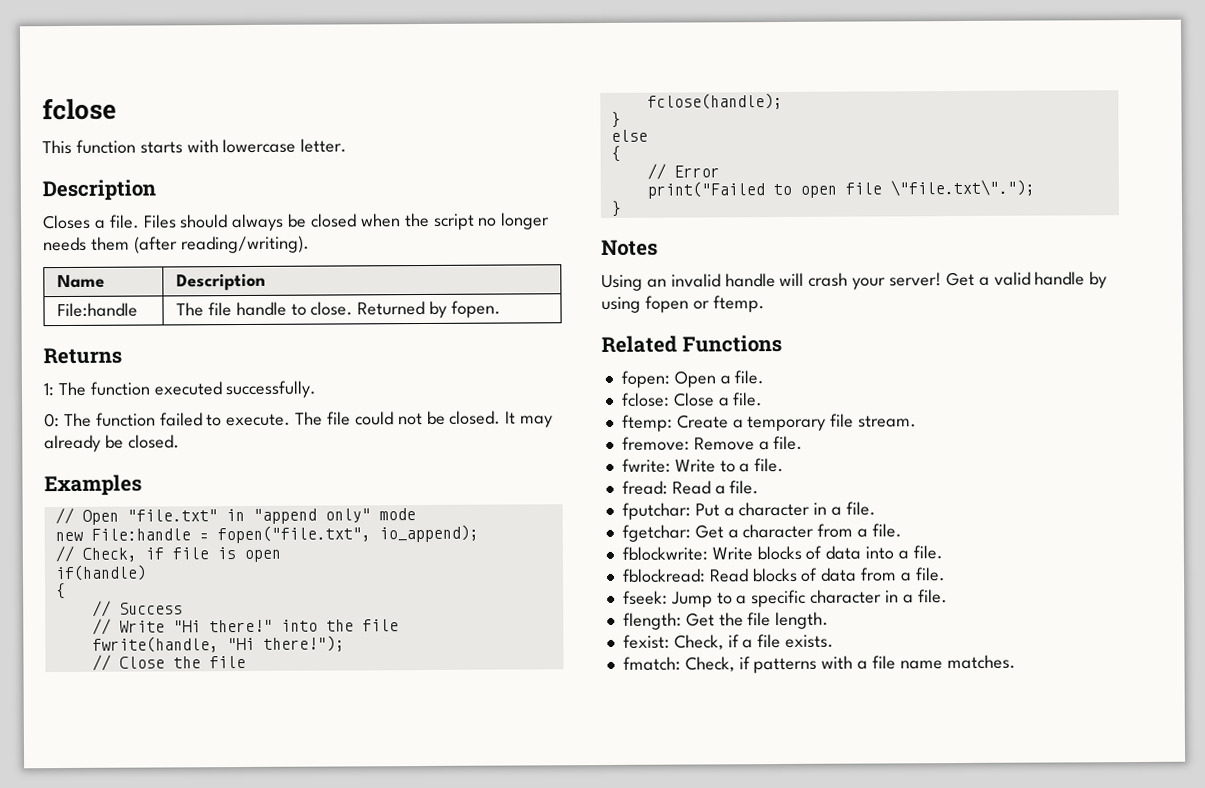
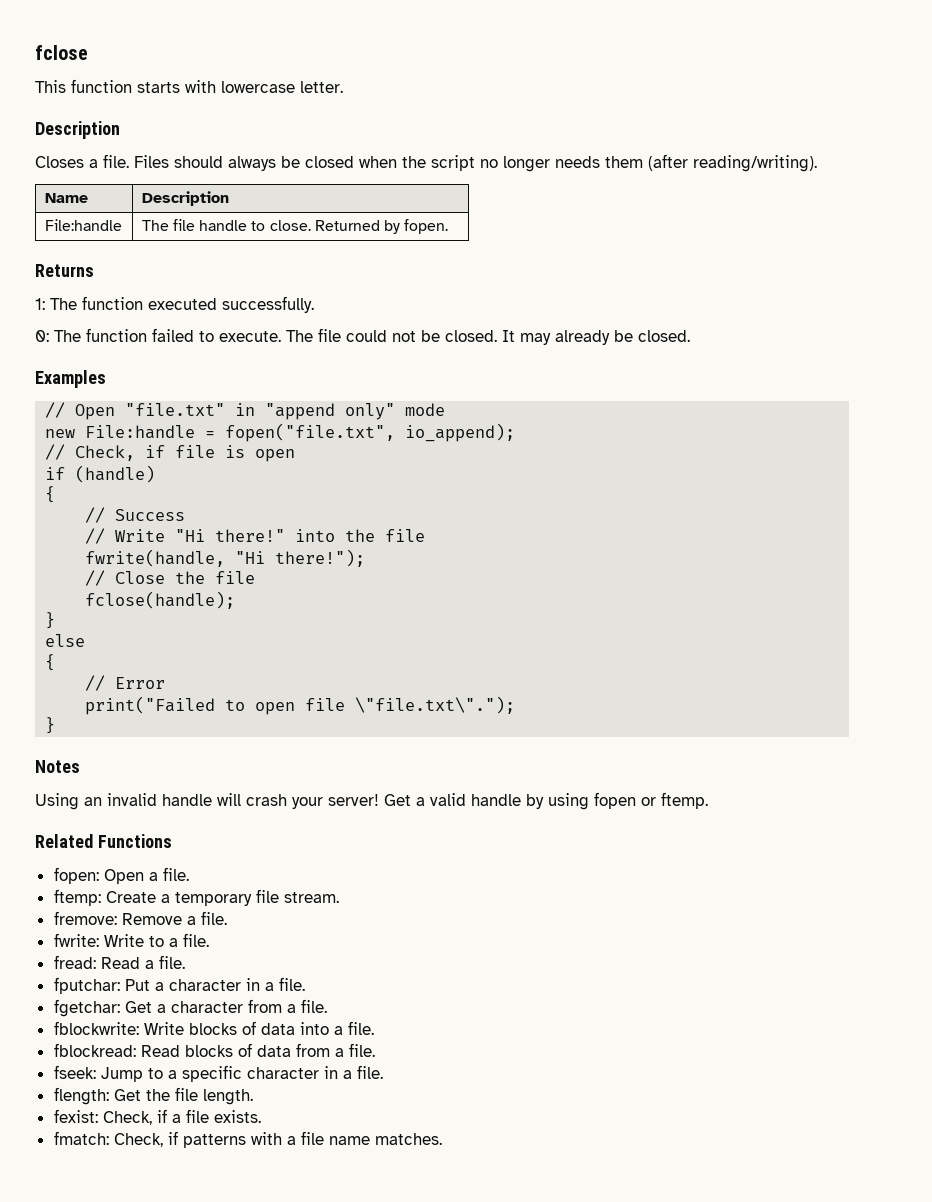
[54,564,147,582] if(handle) -> [45,465,156,483] if (handle)
[620,392,764,407] // fclose: Close a file. -> (189, 874) none

